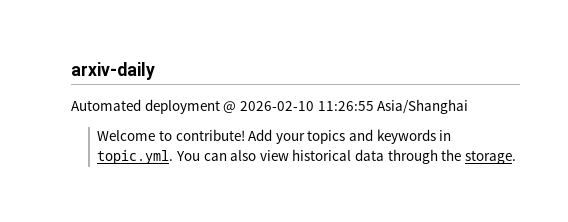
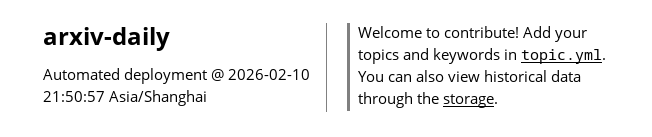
[317,101,374,111] 11:26:55 -> [43,91,105,102] 21:50:57

